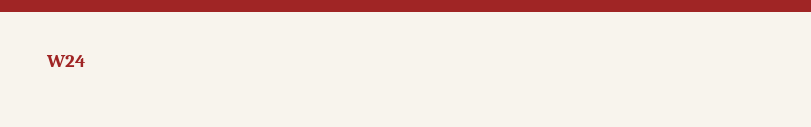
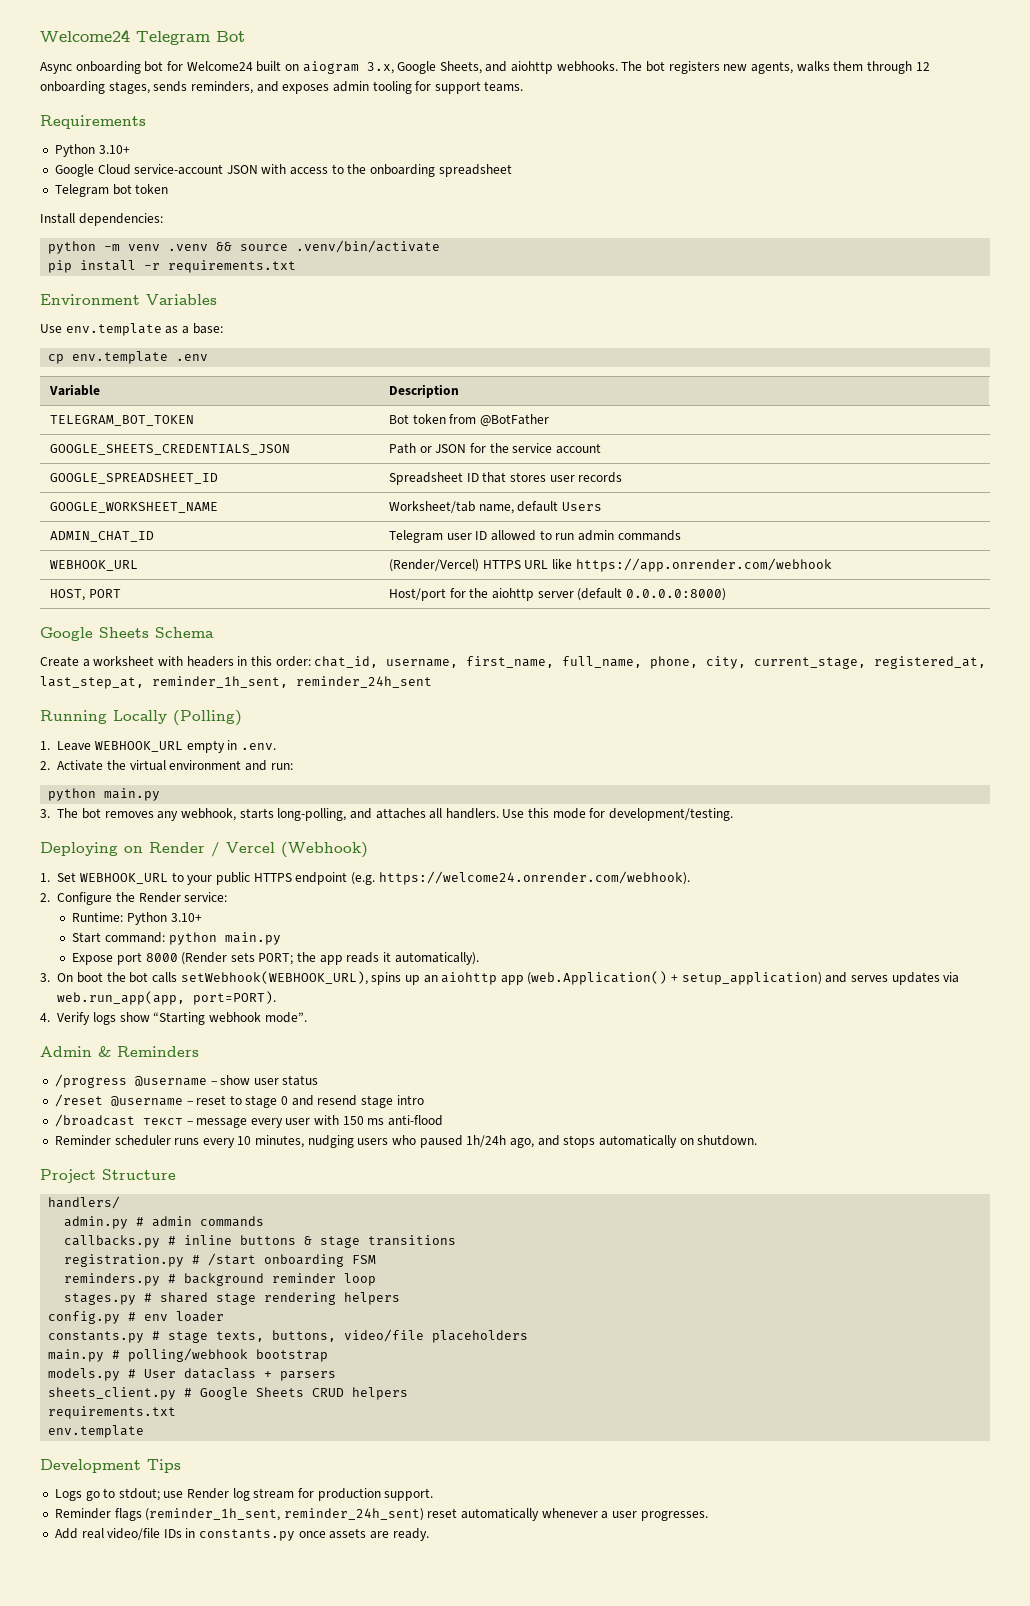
[46,55,86,67] W24 -> [40,29,245,45] [40,61,930,74] [40,81,524,94] [40,115,146,129] [54,144,130,157] [54,164,512,177] [54,184,169,197] [40,213,163,226] [48,240,441,254] [48,260,297,273] [40,294,217,305] [40,323,223,336] [48,351,209,364] [49,384,101,396] [389,384,460,398] [50,415,195,426] [389,414,550,426] [50,444,291,455] [389,443,602,454] [50,473,219,484] [389,472,623,485] [50,502,219,513] [389,501,603,514] [50,531,155,542] [389,530,681,543] [50,560,139,571] [389,558,832,572] [50,589,121,601] [389,588,727,601] [40,627,214,641] [40,656,987,669] [40,676,432,689] [40,710,242,726] [40,740,276,753] [40,760,293,771] [48,788,161,801] [40,808,734,821] [40,842,368,858] [40,871,690,885] [40,892,228,905] [72,912,202,925] [72,932,281,945] [72,952,479,965] [40,971,960,985] [57,991,277,1005] [40,1012,307,1025] [40,1046,199,1057] [54,1074,319,1088] [54,1094,424,1108] [54,1114,444,1128] [54,1135,758,1148] [40,1169,176,1183] [48,1196,121,1209] [64,1216,265,1229] [64,1235,457,1248] [64,1253,377,1267] [64,1273,377,1286] [64,1292,401,1305] [48,1311,225,1324] [48,1329,529,1343] [48,1348,329,1362] [48,1368,337,1381] [48,1387,409,1400] [48,1406,177,1419] [48,1425,145,1438] [40,1459,181,1473] [54,1488,434,1501] [54,1508,708,1521] [54,1528,429,1541] Welcome24 Telegram Bot // Async onboarding bot for Welcome24 built on aiogram 3.x, Google Sheets, and aiohttp webhooks. The bot registers new agents, walks them through 12 onboarding stages, sends reminders, and exposes admin tooling for support teams. // Requirements // Python 3.10+ // Google Cloud service-account JSON with access to the onboarding spreadsheet // Telegram bot token // Install dependencies: // python -m venv .venv && source .venv/bin/activate // pip install -r requirements.txt // Environment Variables // Use env.template as a base: // cp env.template .env // Variable | Description // TELEGRAM_BOT_TOKEN | Bot token from @BotFather // GOOGLE_SHEETS_CREDENTIALS_JSON | Path or JSON for the service account // GOOGLE_SPREADSHEET_ID | Spreadsheet ID that stores user records // GOOGLE_WORKSHEET_NAME | Worksheet/tab name, default Users // ADMIN_CHAT_ID | Telegram user ID allowed to run admin commands // WEBHOOK_URL | (Render/Vercel) HTTPS URL like https://app.onrender.com/webhook // HOST, PORT | Host/port for the aiohttp server (default 0.0.0.0:8000) // Google Sheets Schema // Create a worksheet with headers in this order: chat_id, username, first_name, full_name, phone, city, current_stage, registered_at, last_step_at, reminder_1h_sent, reminder_24h_sent // Running Locally (Polling) // 1. Leave WEBHOOK_URL empty in .env. // 2. Activate the virtual environment and run: // python main.py // 3. The bot removes any webhook, starts long-polling, and attaches all handlers. Use this mode for development/testing. // Deploying on Render / Vercel (Webhook) // 1. Set WEBHOOK_URL to your public HTTPS endpoint (e.g. https://welcome24.onrender.com/webhook). // 2. Configure the Render service: // Runtime: Python 3.10+ // Start command: python main.py // Expose port 8000 (Render sets PORT; the app reads it automatically). // 3. On boot the bot calls setWebhook(WEBHOOK_URL), spins up an aiohttp app (web.Application() + setup_application) and serves updates via web.run_app(app, port=PORT). // 4. Verify logs show “Starting webhook mode”. // Admin & Reminders // /progress @username – show user status // /reset @username – reset to stage 0 and resend stage intro // /broadcast текст – message every user with 150 ms anti-flood // Reminder scheduler runs every 10 minutes, nudging users who paused 1h/24h ago, and stops automatically on shutdown. // Project Structure // handlers/ // admin.py # admin commands // callbacks.py # inline buttons & stage transitions // registration.py # /start onboarding FSM // reminders.py # background reminder loop // stages.py # shared stage rendering helpers // config.py # env loader // constants.py # stage texts, buttons, video/file placeholders // main.py # polling/webhook bootstrap // models.py # User dataclass + parsers // sheets_client.py # Google Sheets CRUD helpers // requirements.txt // env.template // Development Tips // Logs go to stdout; use Render log stream for production support. // Reminder flags (reminder_1h_sent, reminder_24h_sent) reset automatically whenever a user progresses. // Add real video/file IDs in constants.py once assets are ready.

